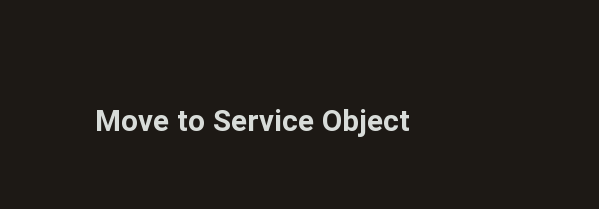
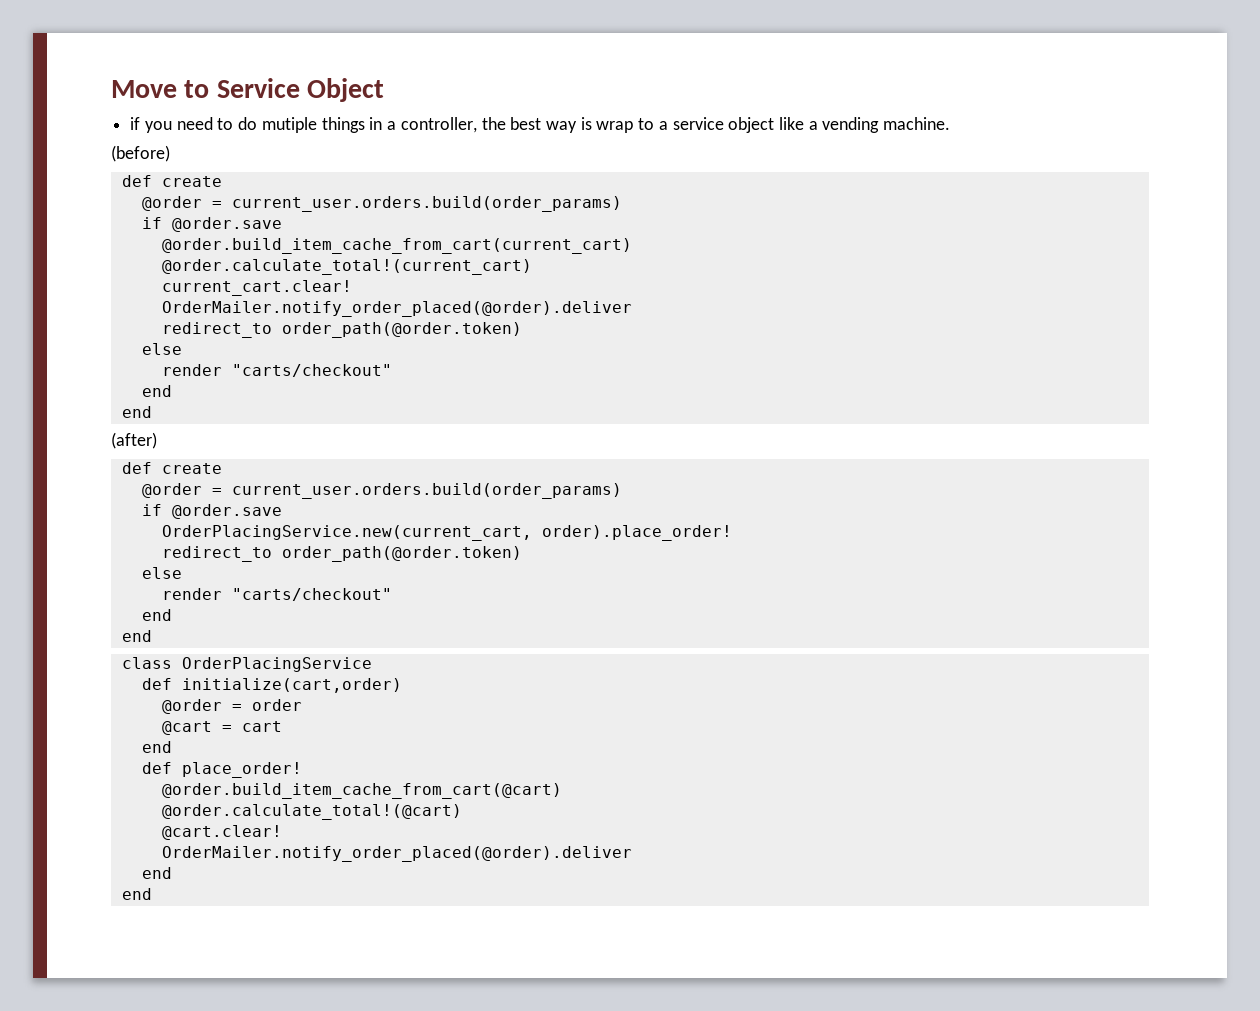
(410, 123) none -> [130,117,951,133] [111,145,170,162] [121,175,222,187] [141,196,622,212] [141,217,282,232] [161,238,632,254] [161,259,532,275] [161,280,352,296] [161,301,632,317] [161,322,522,338] [141,343,182,355] [161,364,392,377] [141,385,172,397] [121,406,152,418] [111,432,157,449] [121,462,222,474] [141,483,622,499] [141,504,282,519] [161,525,732,541] [161,546,522,562] [141,567,182,579] [161,588,392,601] [141,609,172,621] [121,630,152,642] [121,657,372,672] [141,678,402,693] [161,699,302,714] [161,721,282,735] [141,741,172,753] [141,762,302,778] [161,783,562,799] [161,804,462,820] [161,825,282,840] [161,846,632,862] [141,867,172,879] [121,888,152,900] // if you need to do mutiple things in a controller, the best way is wrap to a service object like a vending machine. // (before) // def create // @order = current_user.orders.build(order_params) // if @order.save // @order.build_item_cache_from_cart(current_cart) // @order.calculate_total!(current_cart) // current_cart.clear! // OrderMailer.notify_order_placed(@order).deliver // redirect_to order_path(@order.token) // else // render "carts/checkout" // end // end // (after) // def create // @order = current_user.orders.build(order_params) // if @order.save // OrderPlacingService.new(current_cart, order).place_order! // redirect_to order_path(@order.token) // else // render "carts/checkout" // end // end // class OrderPlacingService // def initialize(cart,order) // @order = order // @cart = cart // end // def place_order! // @order.build_item_cache_from_cart(@cart) // @order.calculate_total!(@cart) // @cart.clear! // OrderMailer.notify_order_placed(@order).deliver // end // end

